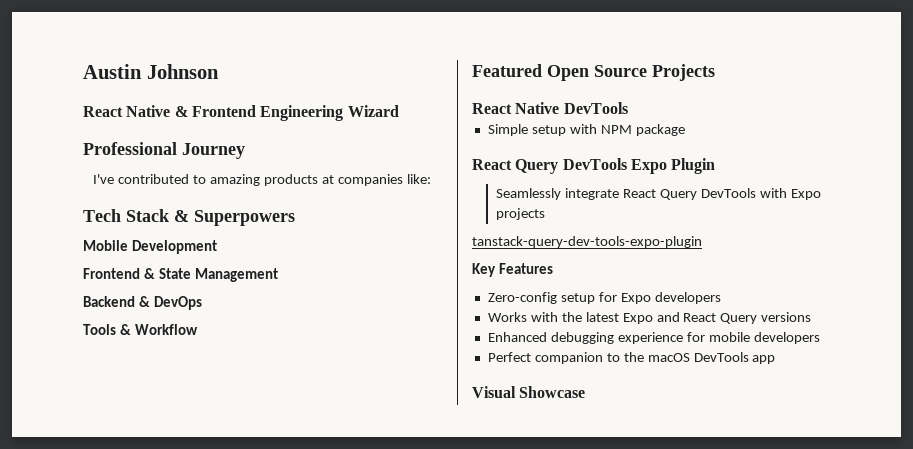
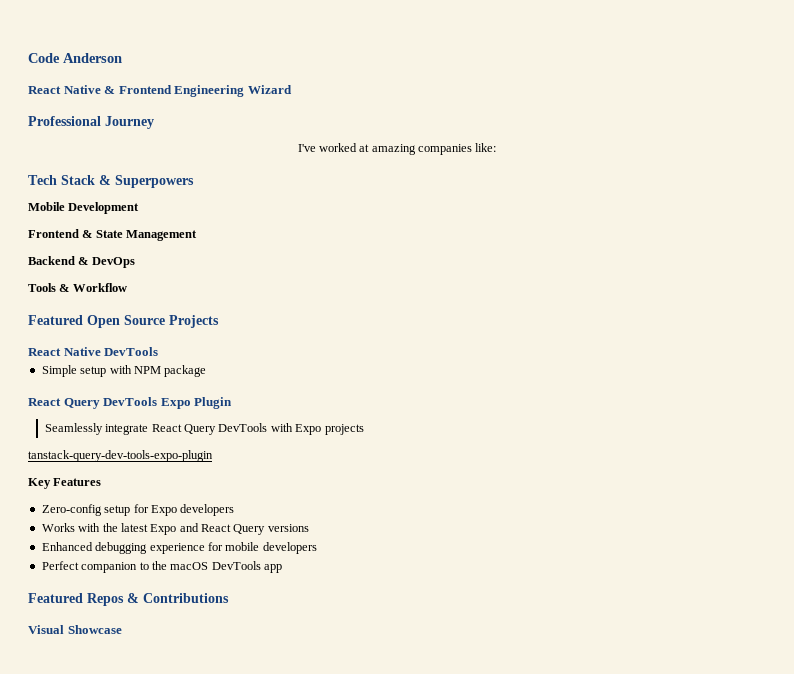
[83,64,219,79] Austin Johnson -> [28,53,122,63] Code Anderson
[118,174,334,186] contributed to amazing products at -> [318,143,416,155] worked at amazing
(776, 359) none -> [28,593,229,606] // Featured Repos & Contributions

